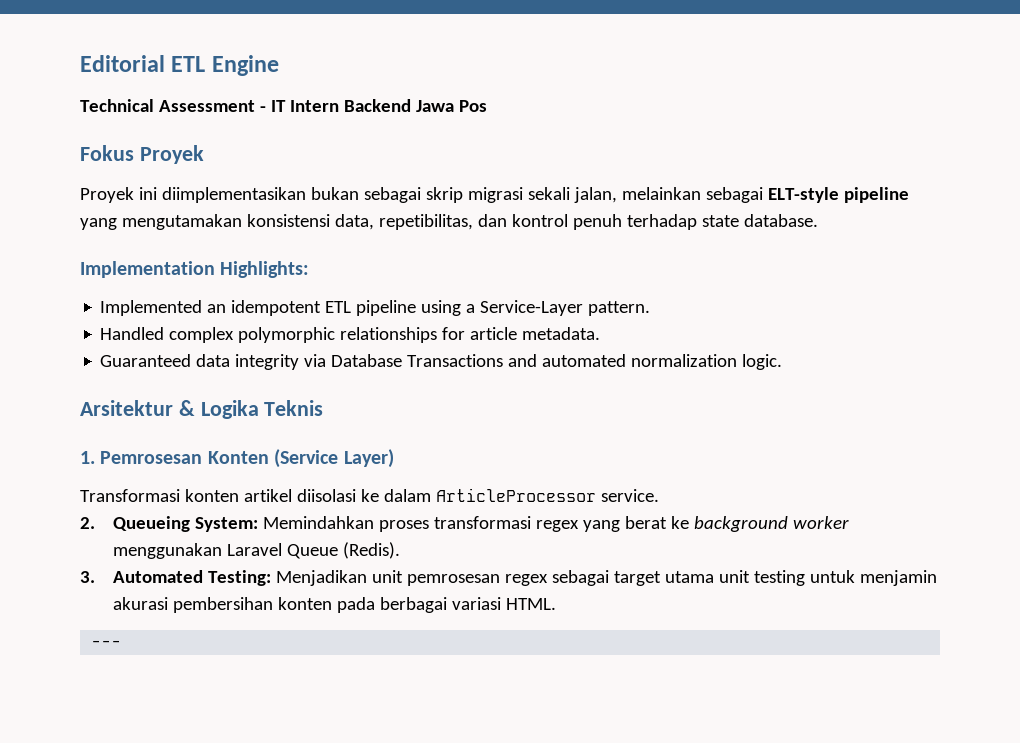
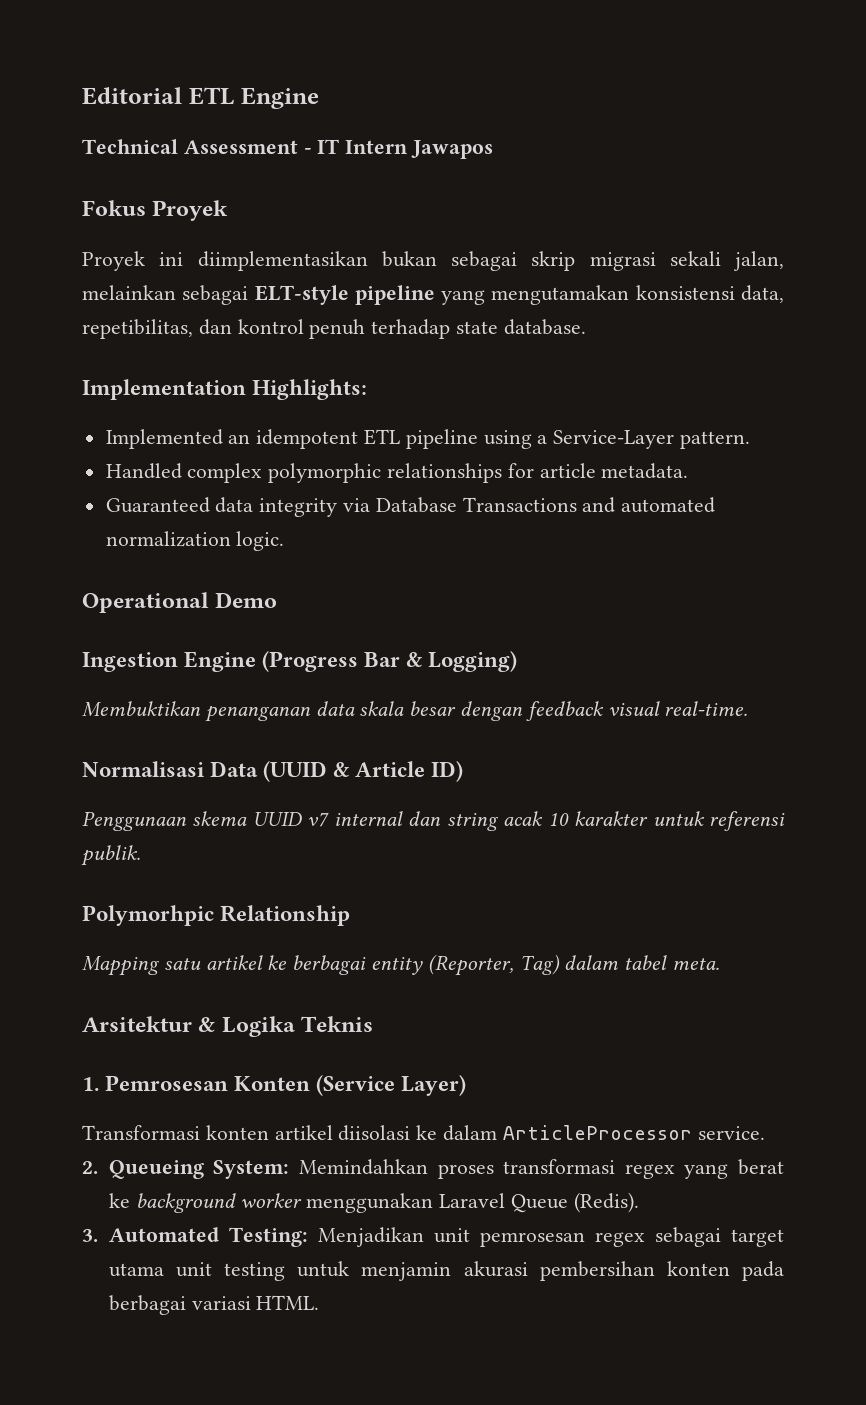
[343,99,487,112] Backend Jawa Pos -> [411,140,494,159] Jawapos
(783, 362) none -> [82,592,278,613] [82,651,518,672] [82,701,749,722] [82,761,464,782] [82,811,785,831] [81,845,141,866] [82,905,351,926] [82,954,721,976] // Operational Demo // Ingestion Engine (Progress Bar & Logging) // Membuktikan penanganan data skala besar dengan feedback visual real-time. // Normalisasi Data (UUID & Article ID) // Penggunaan skema UUID v7 internal dan string acak 10 karakter untuk referensi publik. // Polymorhpic Relationship // Mapping satu artikel ke berbagai entity (Reporter, Tag) dalam tabel meta.
[91,640,122,647] // --- -> (320, 1302) none

